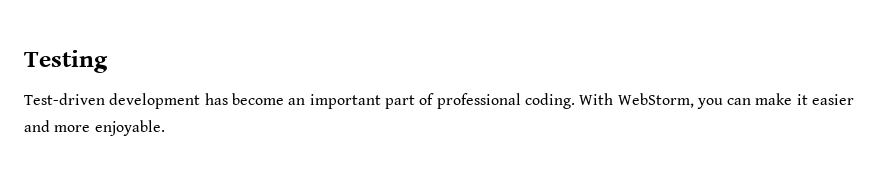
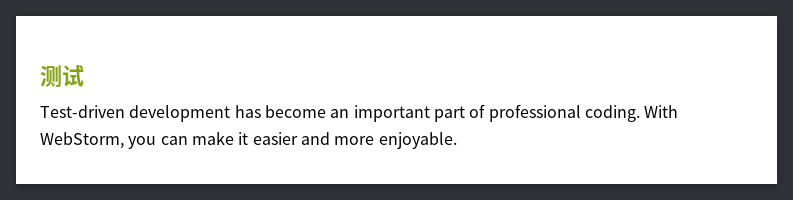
[24,50,108,73] Testing -> [40,65,84,87] 测试

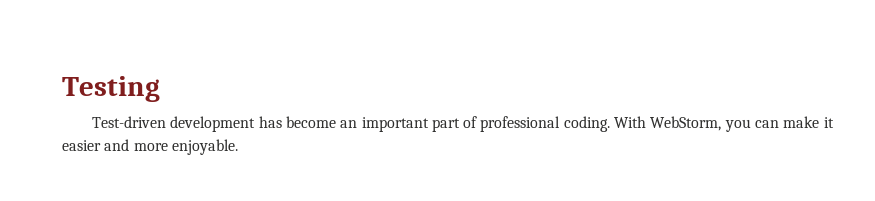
[40,65,84,87] 测试 -> [62,76,160,102] Testing

